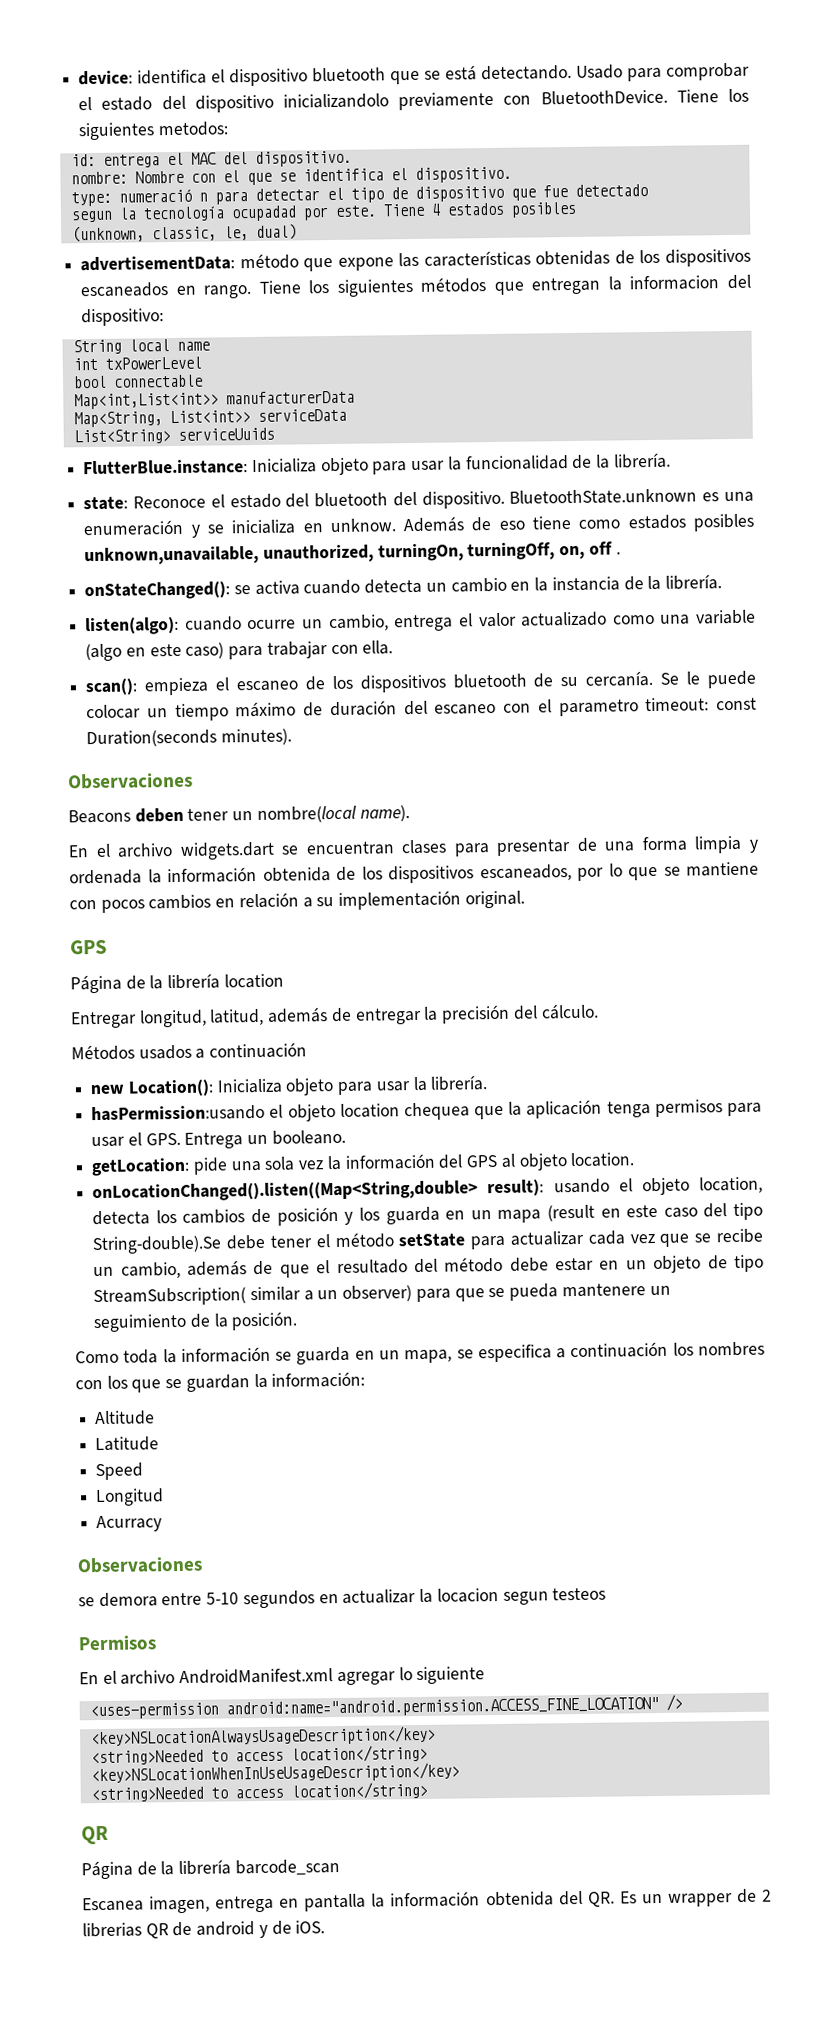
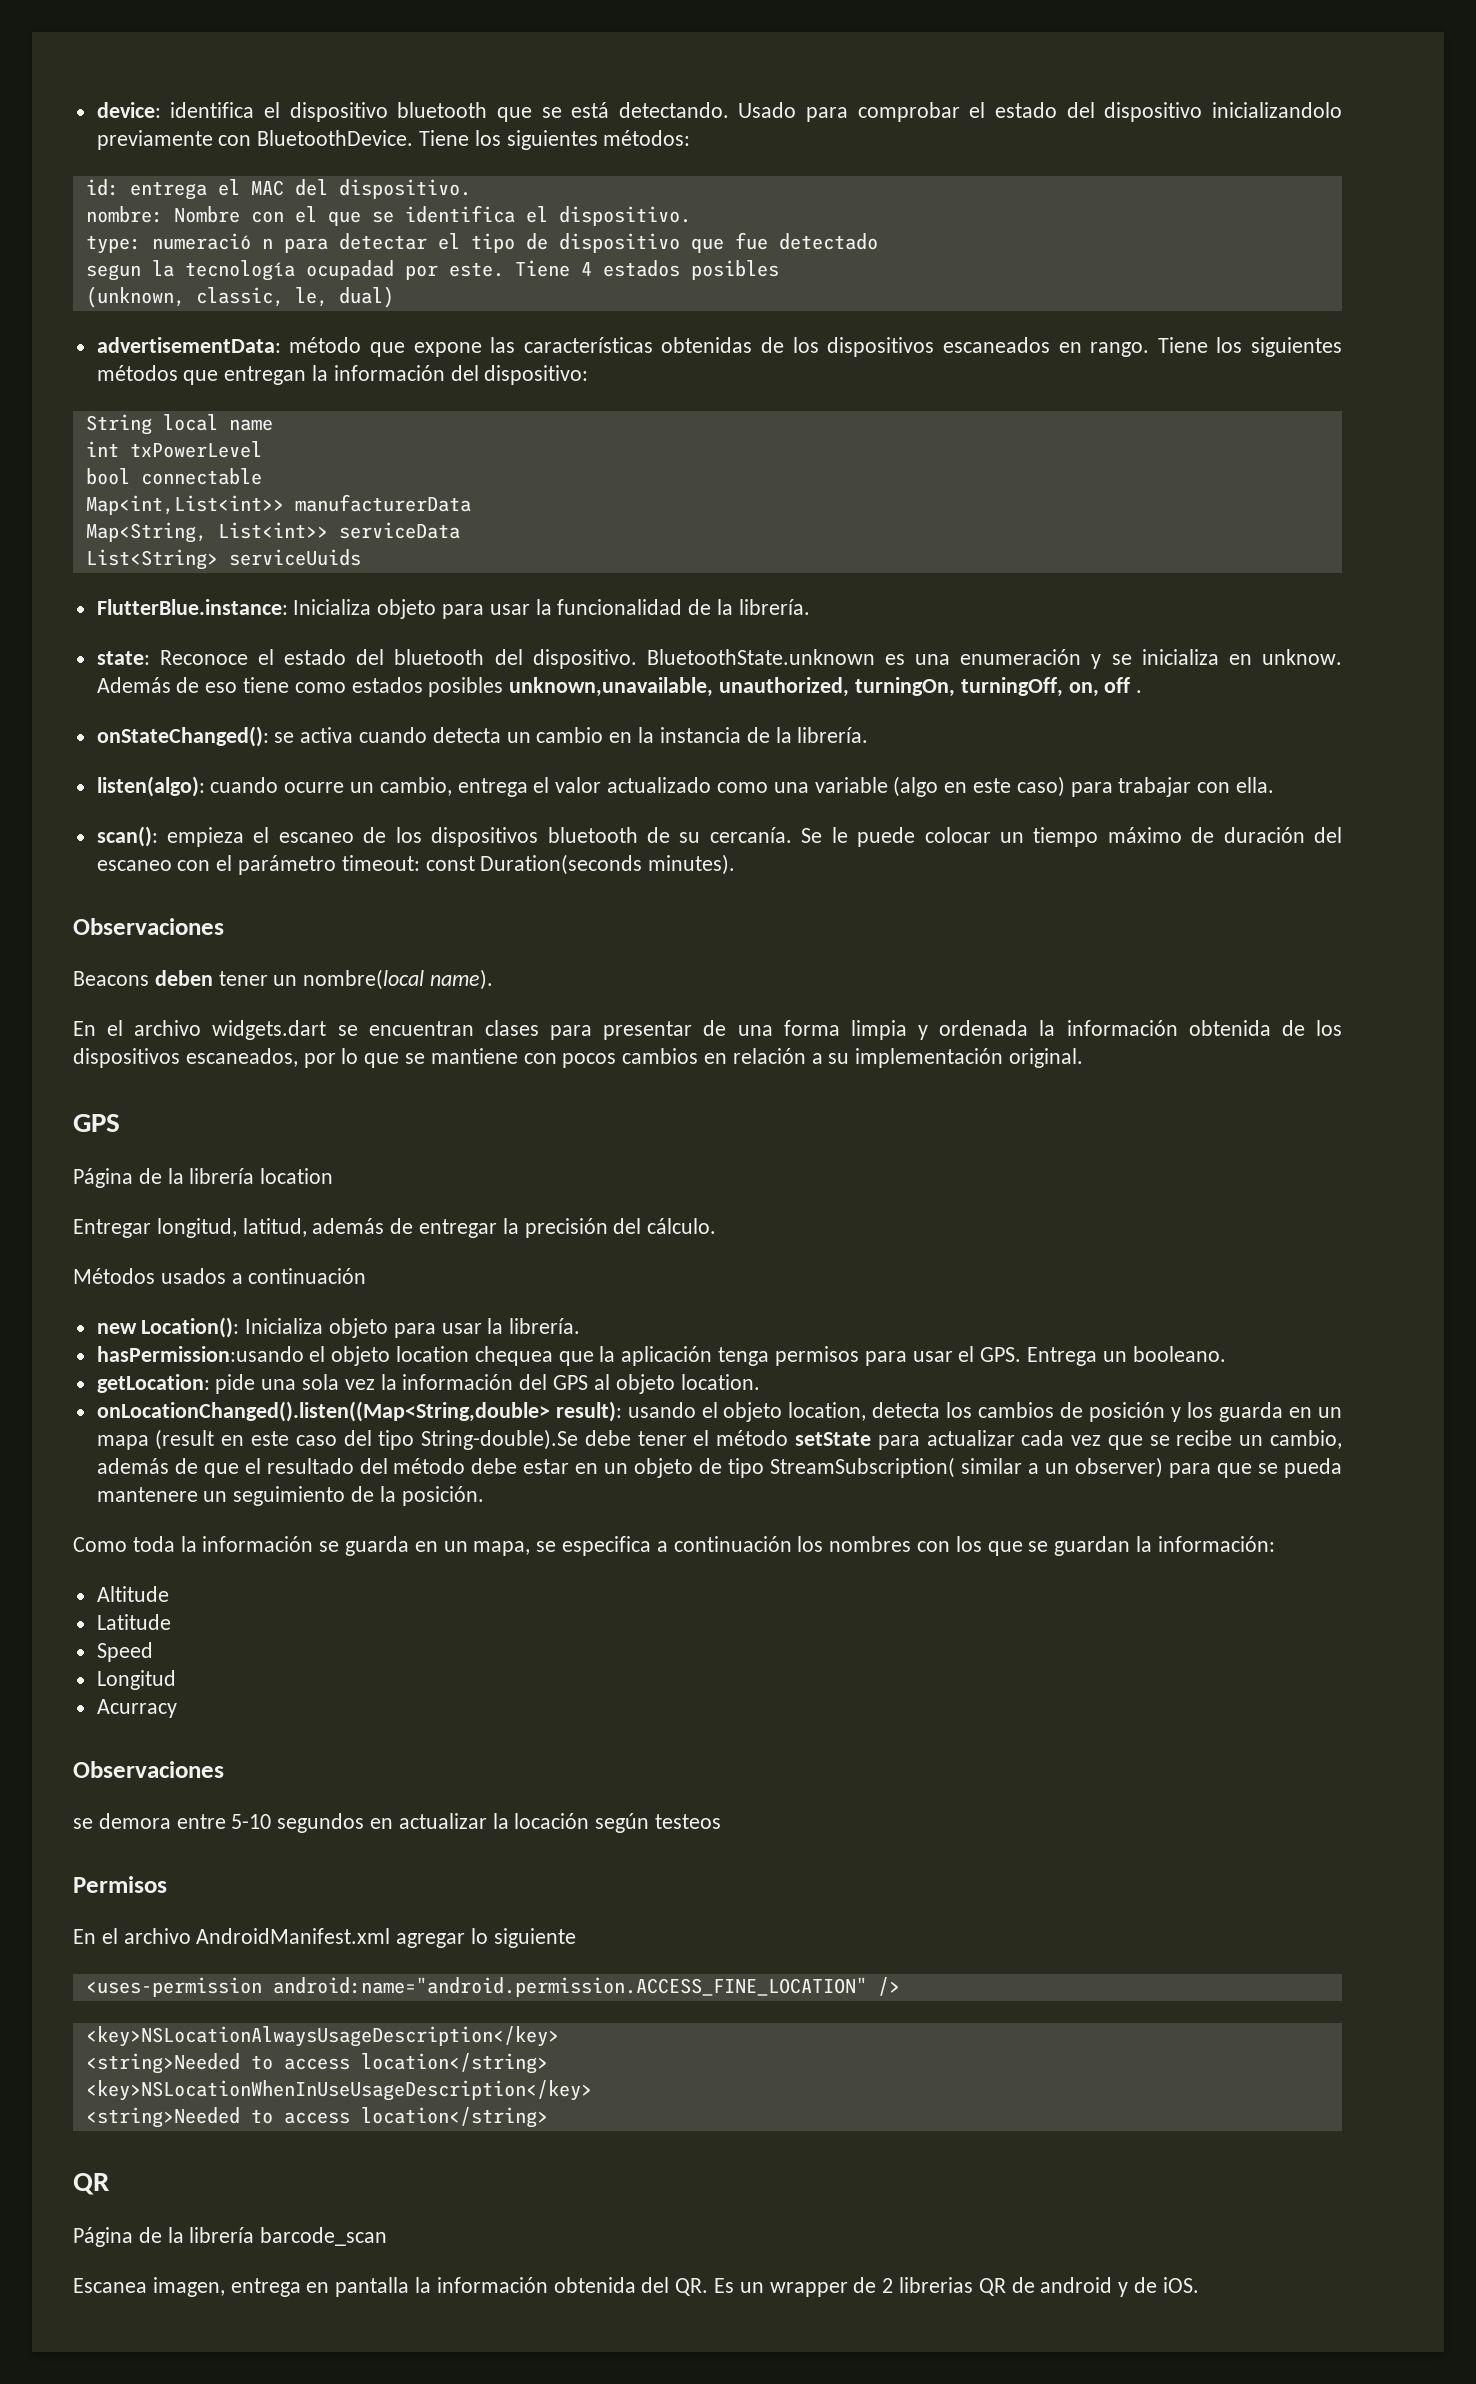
[157,121,228,137] metodos: -> [603,130,691,146] métodos:
[629,275,720,291] informacion -> [333,365,445,381] información
[558,699,639,717] parametro -> [238,855,337,875] parámetro
[436,1588,549,1605] locacion segun -> [514,1813,650,1833] locación según

